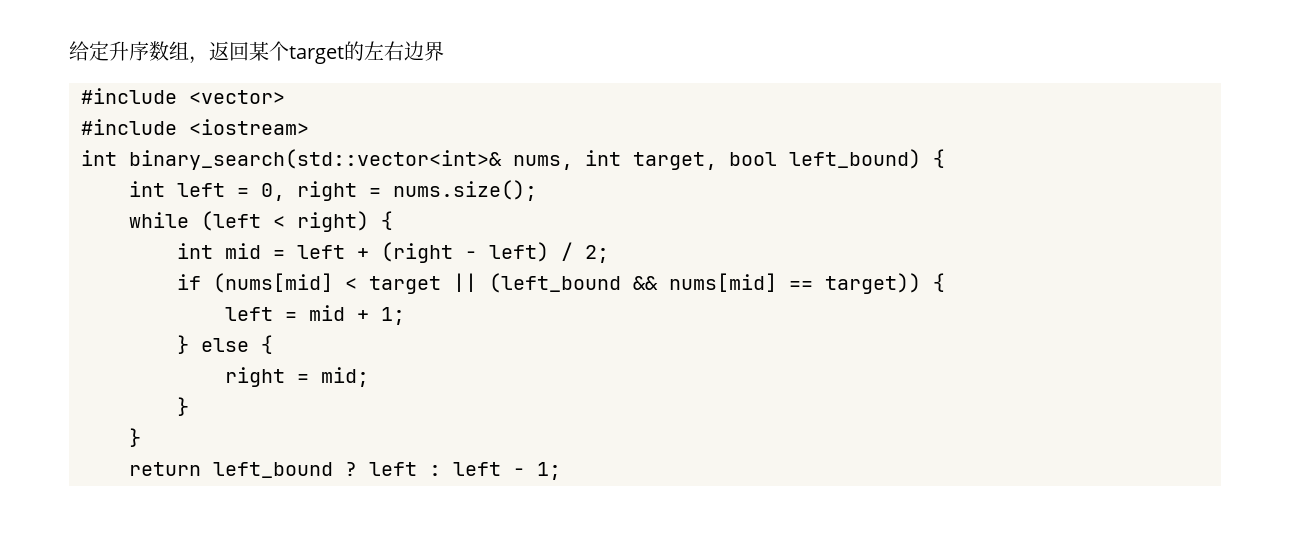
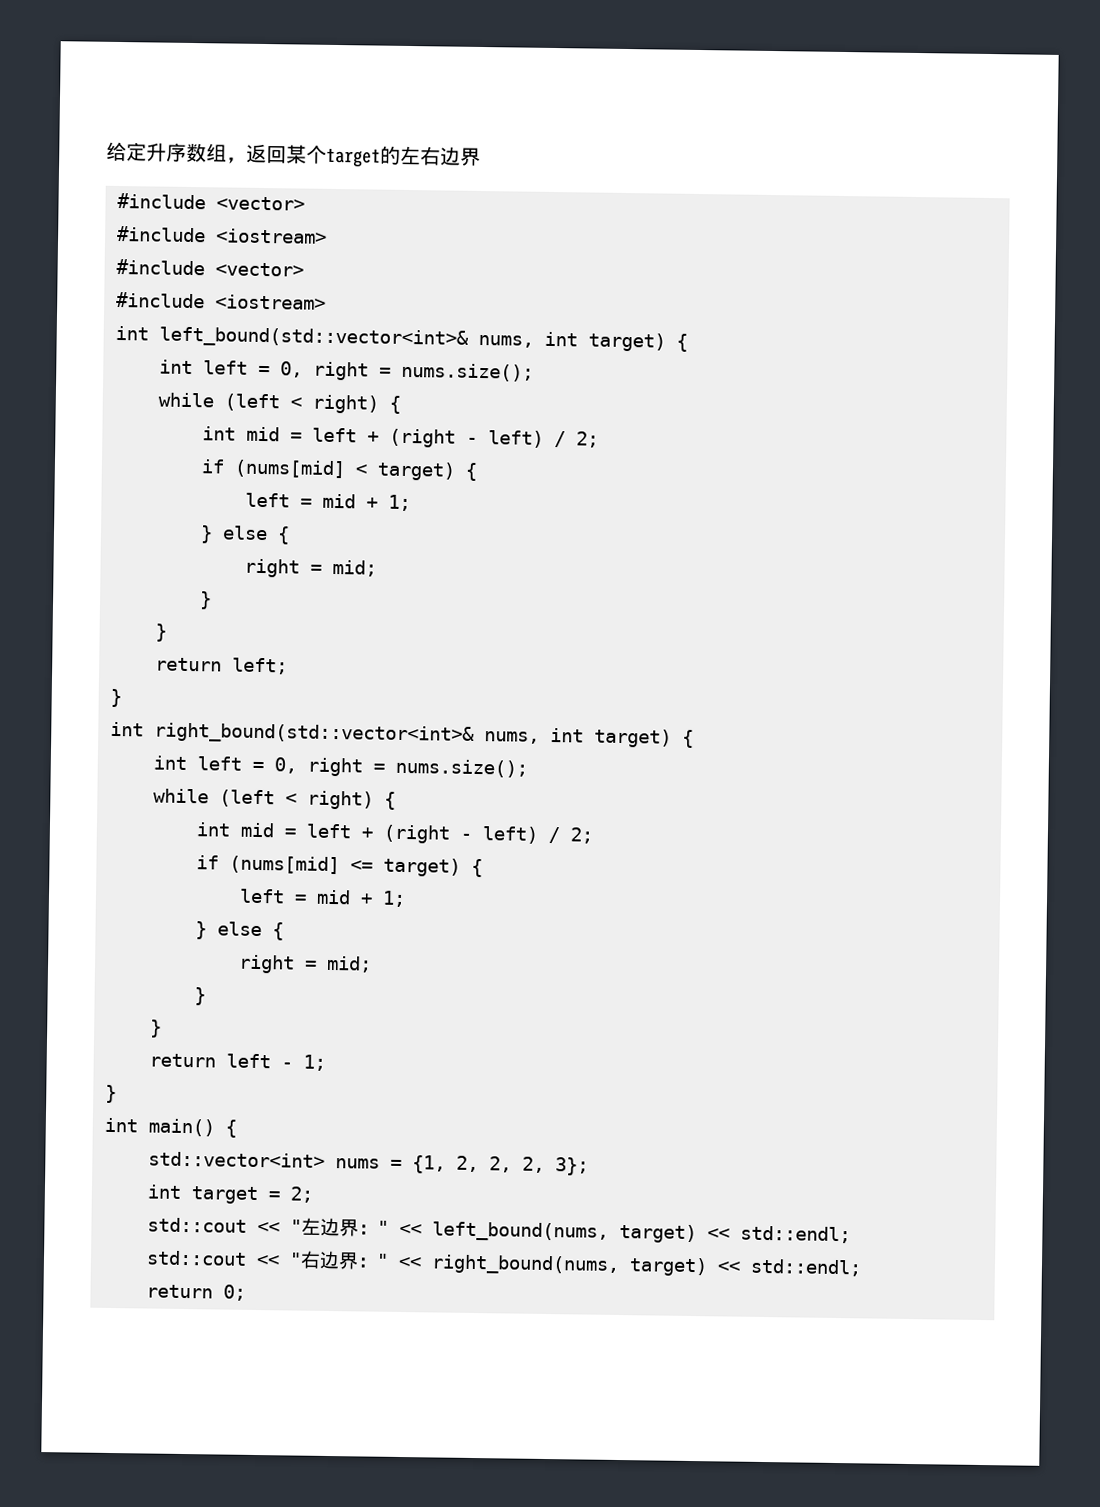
[81,149,921,170] // int binary_search(std::vector<int>& nums, int target, bool left_bound) -> [116,258,304,277] [116,291,326,310] [115,325,666,352] // #include <vector> // #include <iostream> // int left_bound(std::vector<int>& nums, int target)
[369,273,921,294] target || (left_bound && nums[mid] == target)) -> [377,461,456,481] target)
[213,462,561,480] left_bound ? left : left - 1; -> [232,657,288,675] [110,688,122,708] [110,721,694,748] [153,755,528,778] [153,788,396,810] [196,822,593,844] [196,855,483,878] [239,888,406,908] [195,921,284,941] [238,954,372,974] [194,987,206,1006] [150,1019,162,1038] [149,1053,326,1071] [105,1084,117,1104] [104,1117,237,1138] [148,1151,589,1176] [147,1184,314,1205] [147,1217,851,1244] [146,1250,862,1277] [146,1284,246,1301] left; // } // int right_bound(std::vector<int>& nums, int target) { // int left = 0, right = nums.size(); // while (left < right) { // int mid = left + (right - left) / 2; // if (nums[mid] <= target) { // left = mid + 1; // } else { // right = mid; // } // } // return left - 1; // } // int main() { // std::vector<int> nums = {1, 2, 2, 2, 3}; // int target = 2; // std::cout << "左边界：" << left_bound(nums, target) << std::endl; // std::cout << "右边界：" << right_bound(nums, target) << std::endl; // return 0;

